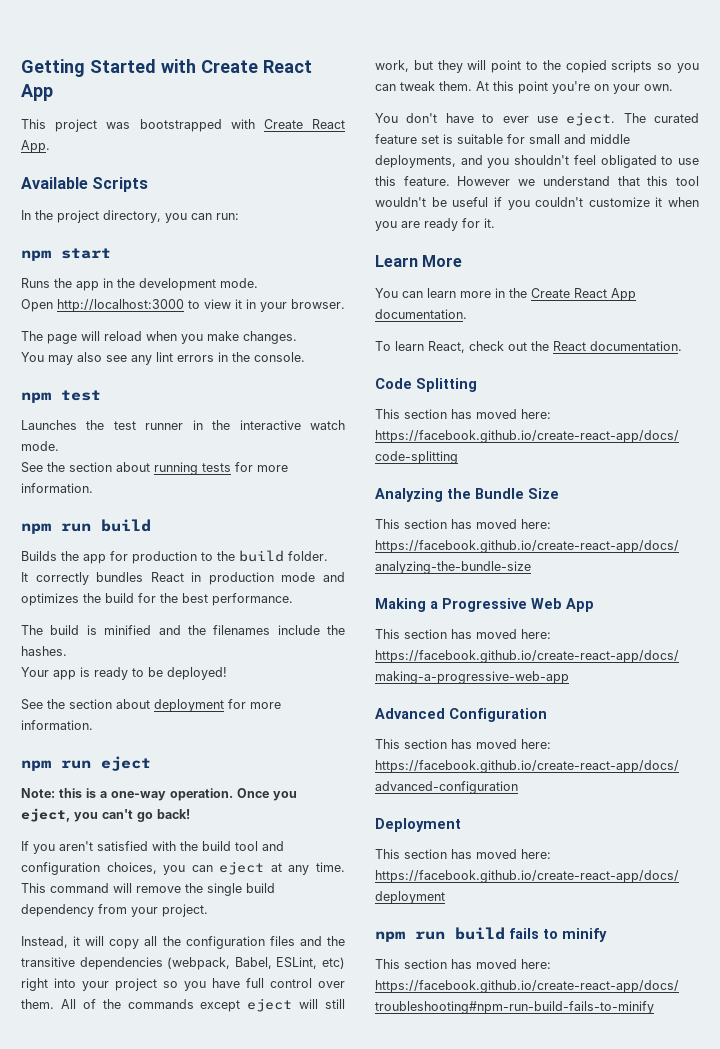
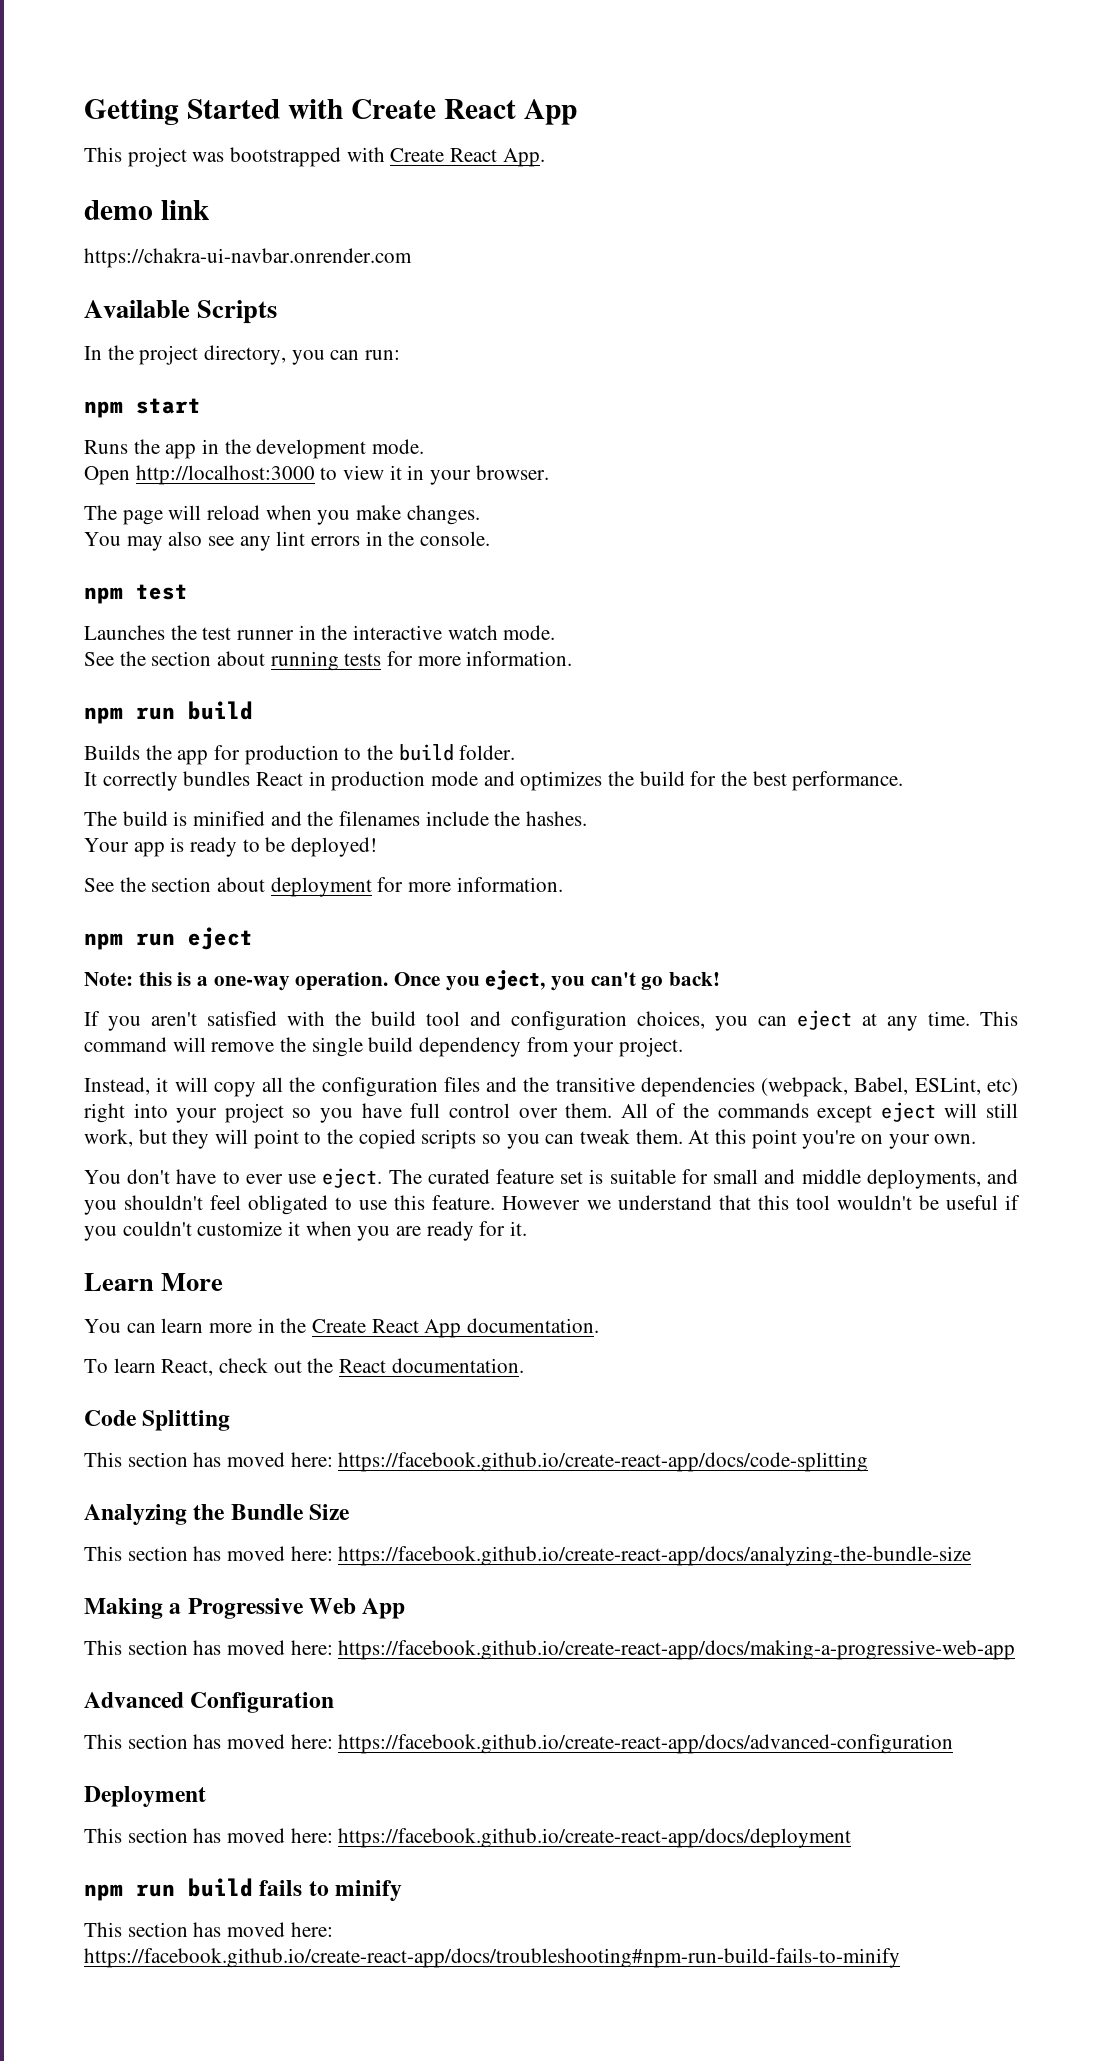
(50, 146) none -> [84,200,210,220] [84,248,412,268] // demo link // https://chakra-ui-navbar.onrender.com

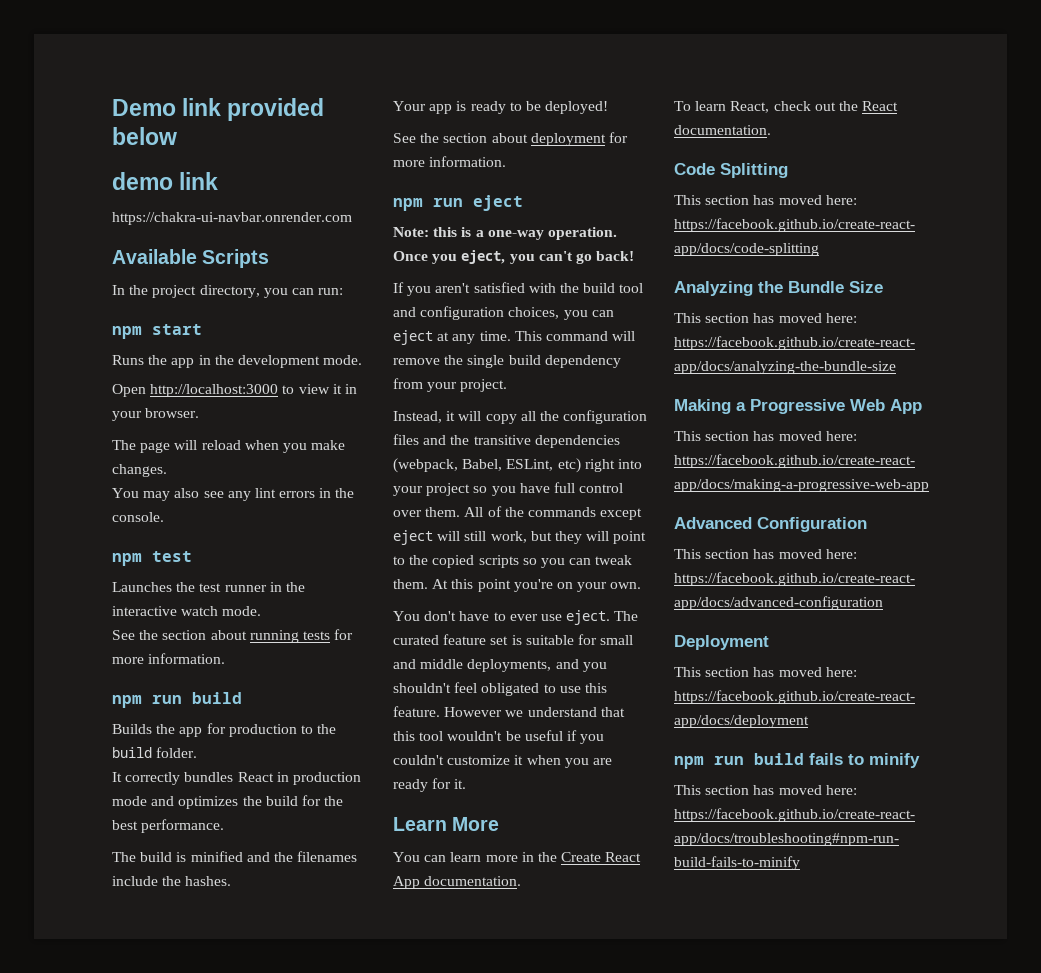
[84,99,577,125] [84,147,545,167] Getting Started with Create React App // This project was bootstrapped with Create React App. -> [112,98,325,121] [112,127,177,145] Demo link provided below

